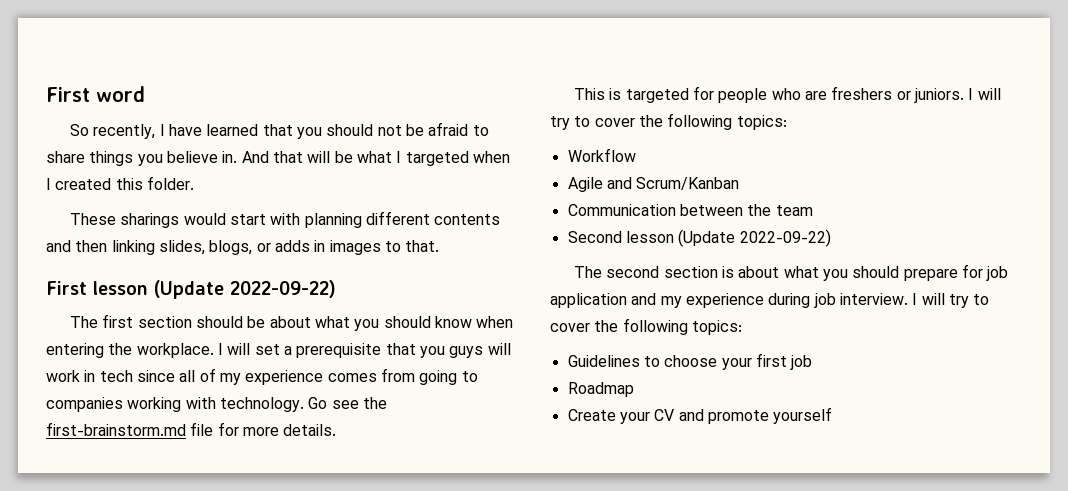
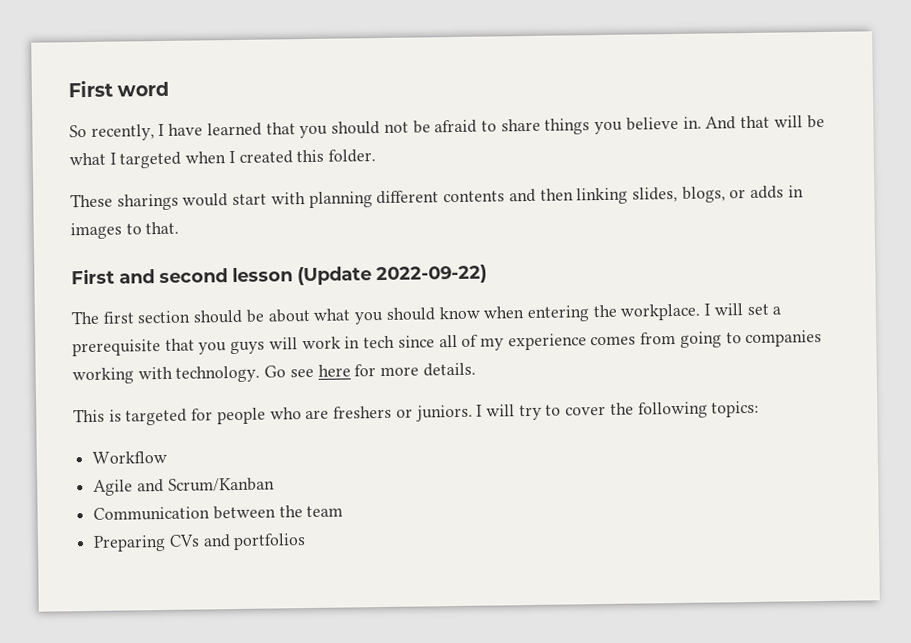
(87, 288) none -> [119,268,228,284] and second
[362,397,387,409] [46,422,214,436] the first-brainstorm.md file -> [317,364,351,377] here
[567,229,831,247] [574,264,1009,281] [550,293,990,308] [550,318,742,335] [567,353,813,370] [567,382,634,397] [567,407,833,424] Second lesson (Update 2022-09-22) // The second section is about what you should prepare for job application and my experience during job interview. I will try to cover the following topics: // Guidelines to choose your first job // Roadmap // Create your CV and promote yourself -> [93,533,307,552] Preparing CVs and portfolios

